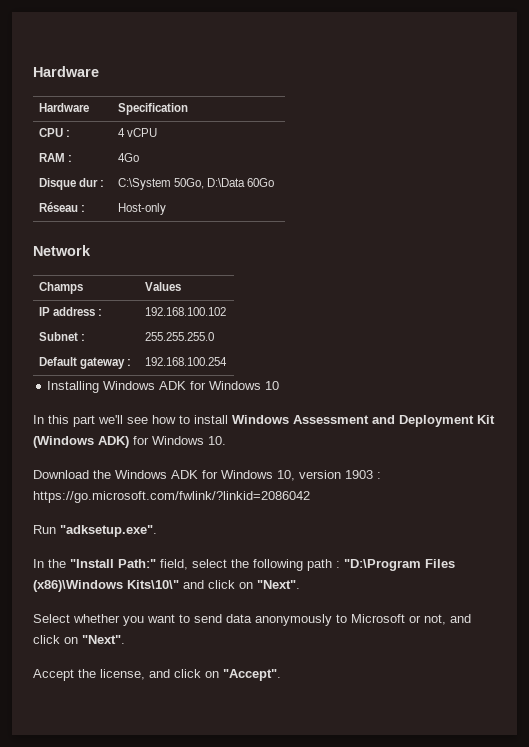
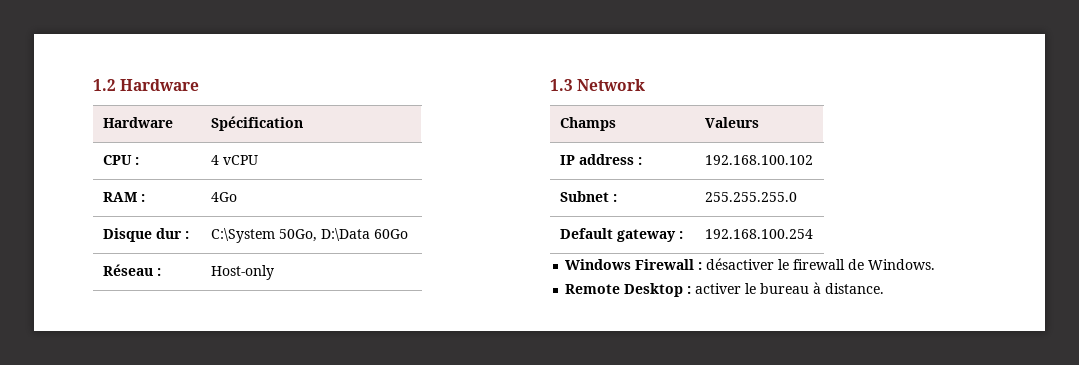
(33, 71) none -> [93,79,116,91] 1.2
[117,103,188,115] Specification -> [210,116,303,131] Spécification
(166, 209) none -> [550,79,573,91] 1.3
[144,282,181,291] Values -> [704,117,759,128] Valeurs
[47,381,280,393] [33,415,495,427] [33,436,226,448] [33,470,381,481] [33,491,310,503] [33,525,157,537] [33,559,455,571] [33,580,300,592] [33,614,471,626] [33,635,125,644] [33,669,281,681] Installing Windows ADK for Windows 10 // In this part we'll see how to install Windows Assessment and Deployment Kit (Windows ADK) for Windows 10. // Download the Windows ADK for Windows 10, version 1903 : https://go.microsoft.com/fwlink/?linkid=2086042 // Run "adksetup.exe". // In the "Install Path:" field, select the following path : "D:\Program Files (x86)\Windows Kits\10\" and click on "Next". // Select whether you want to send data anonymously to Microsoft or not, and click on "Next". // Accept the license, and click on "Accept". -> [565,258,936,270] [565,282,885,297] Windows Firewall : désactiver le firewall de Windows. // Remote Desktop : activer le bureau à distance.

